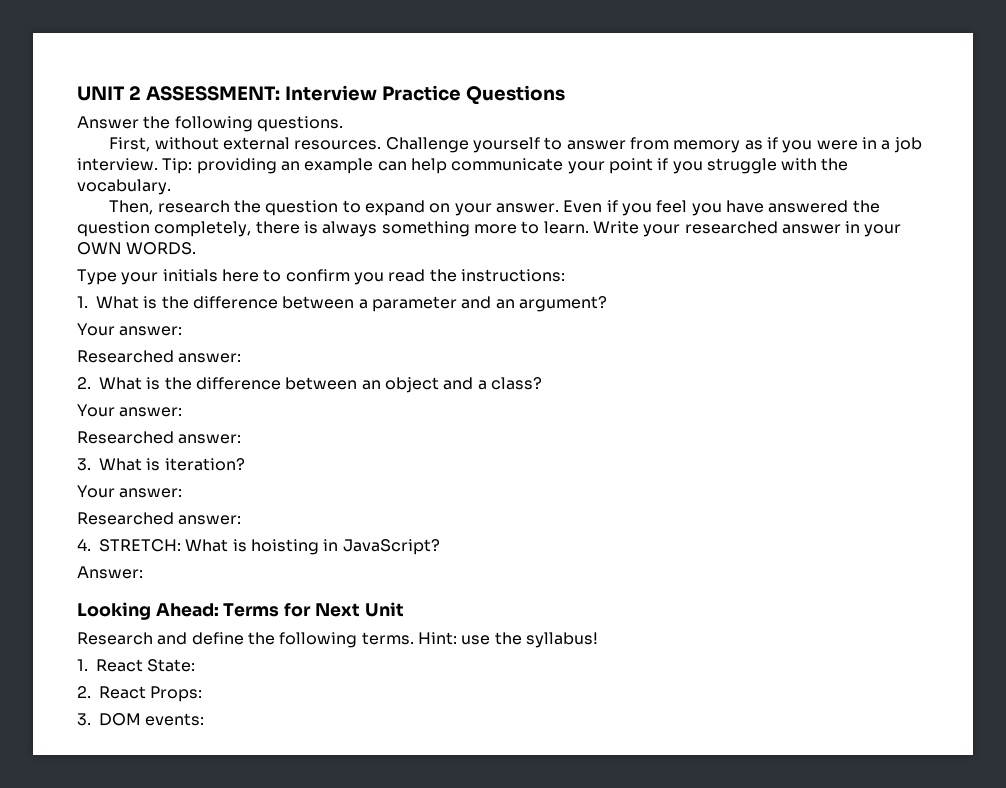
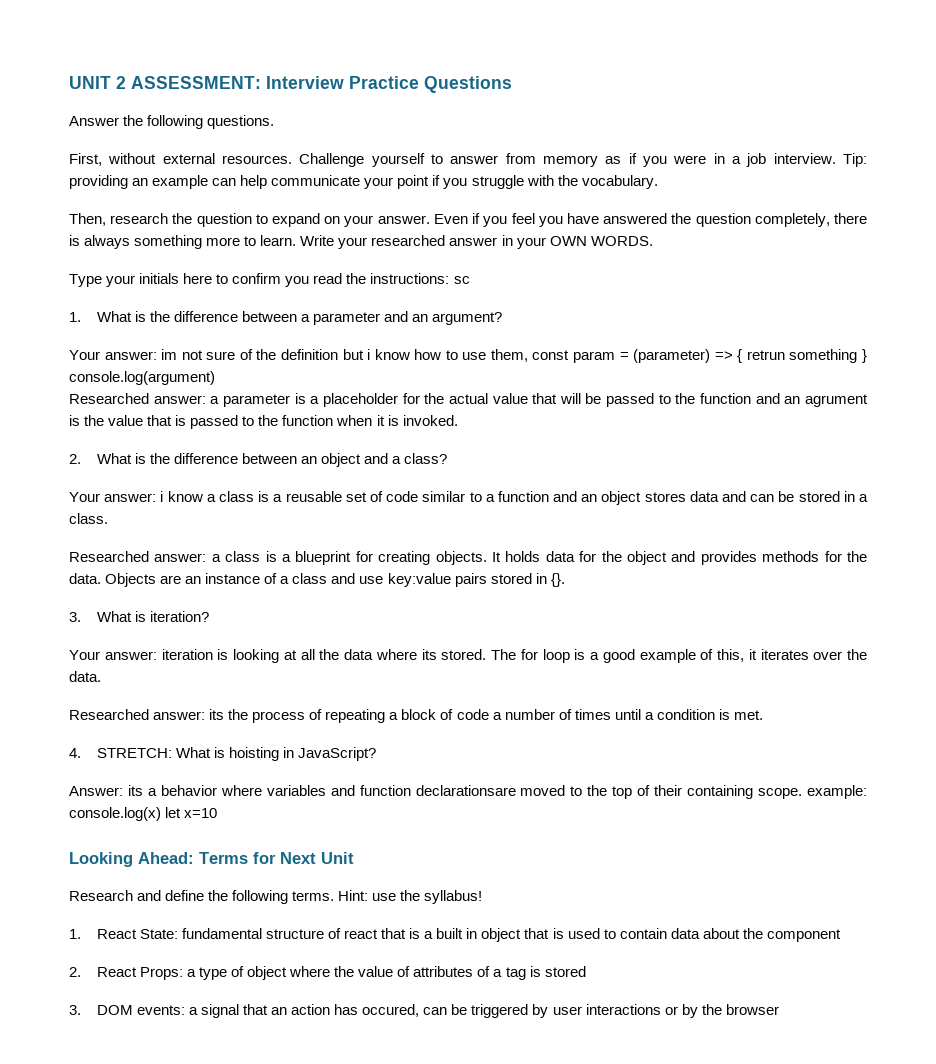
(565, 275) none -> [453,276,470,284] sc
[77,350,242,363] // Researched answer: -> [161,349,868,363] [69,371,215,385] [69,393,868,407] [69,415,458,429] im not sure of the definition but i know how to use them, const param = (parameter) => { retrun something } console.log(argument) // Researched answer: a parameter is a placeholder for the actual value that will be passed to the function and an agrument is the value that is passed to the function when it is invoked.
[77,431,242,444] // Researched answer: -> [160,491,869,505] [69,513,108,524] [69,551,867,565] [69,573,565,587] i know a class is a reusable set of code similar to a function and an object stores data and can be stored in a class. // Researched answer: a class is a blueprint for creating objects. It holds data for the object and provides methods for the data. Objects are an instance of a class and use key:value pairs stored in {}.
[77,512,242,525] // Researched answer: -> [161,649,867,663] [69,671,101,682] [69,709,763,723] iteration is looking at all the data where its stored. The for loop is a good example of this, it iterates over the data. // Researched answer: its the process of repeating a block of code a number of times until a condition is met.
(143, 572) none -> [127,785,868,799] [69,807,218,821] its a behavior where variables and function declarationsare moved to the top of their containing scope. example: console.log(x) let x=10
[77,686,203,702] [77,713,205,726] // 2. React Props: // 3. DOM events: -> [181,928,841,942] [69,966,586,980] [69,1004,779,1018] fundamental structure of react that is a built in object that is used to contain data about the component // 2. React Props: a type of object where the value of attributes of a tag is stored // 3. DOM events: a signal that an action has occured, can be triggered by user interactions or by the browser

